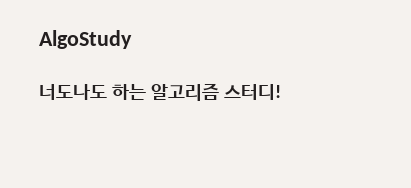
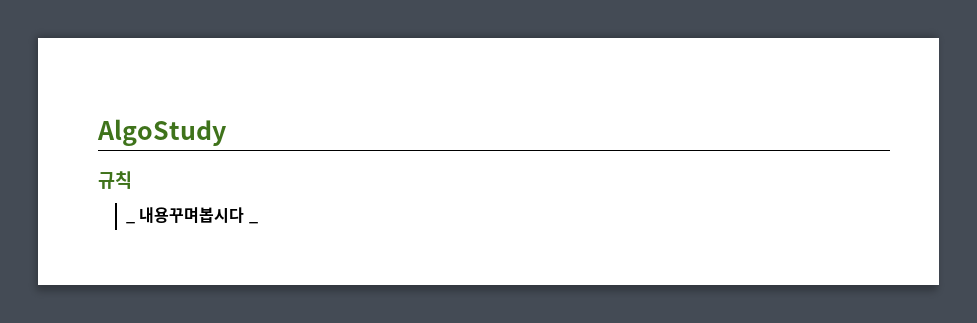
[39,83,281,101] 너도나도 하는 알고리즘 스터디! -> [98,171,132,189] [126,207,258,224] 규칙 // _ 내용꾸며봅시다 _

